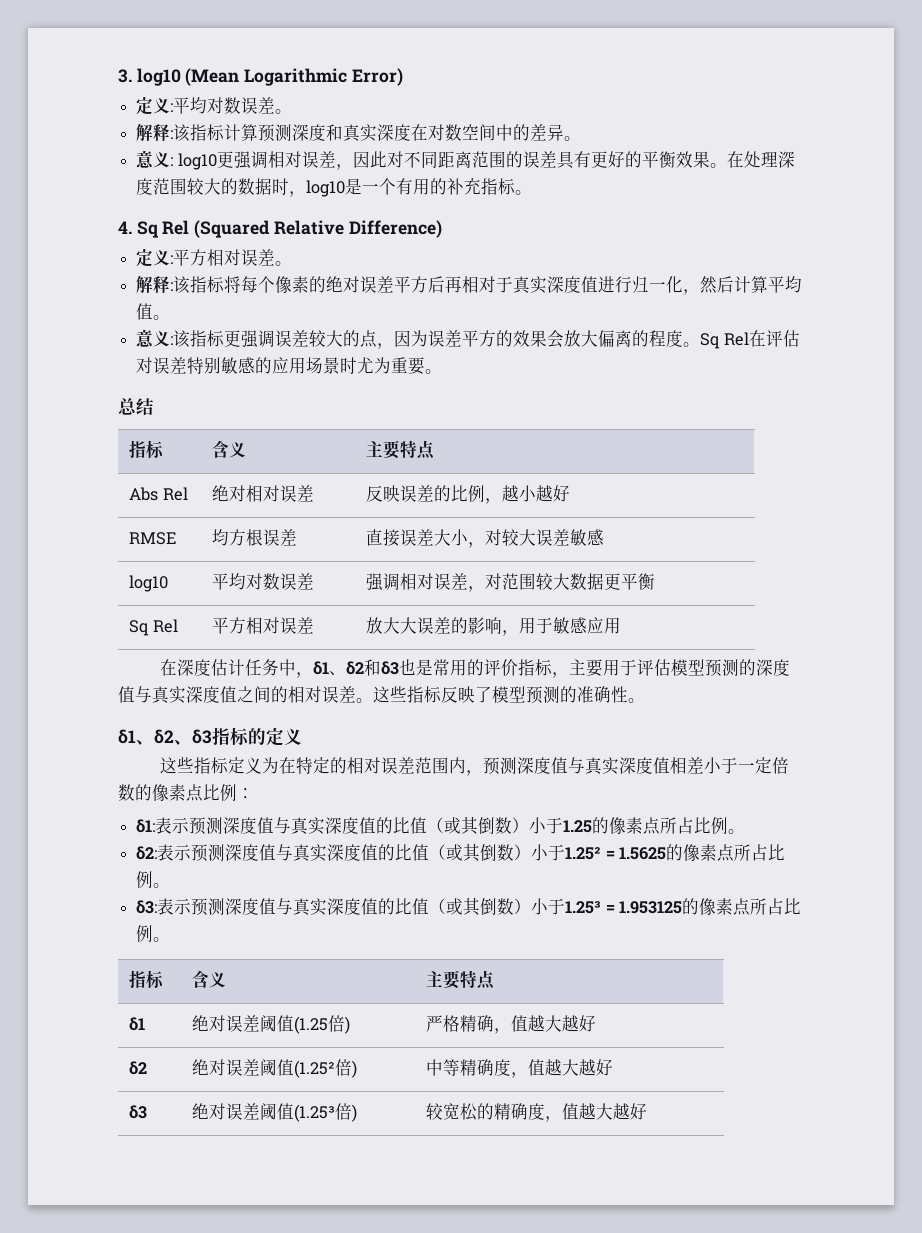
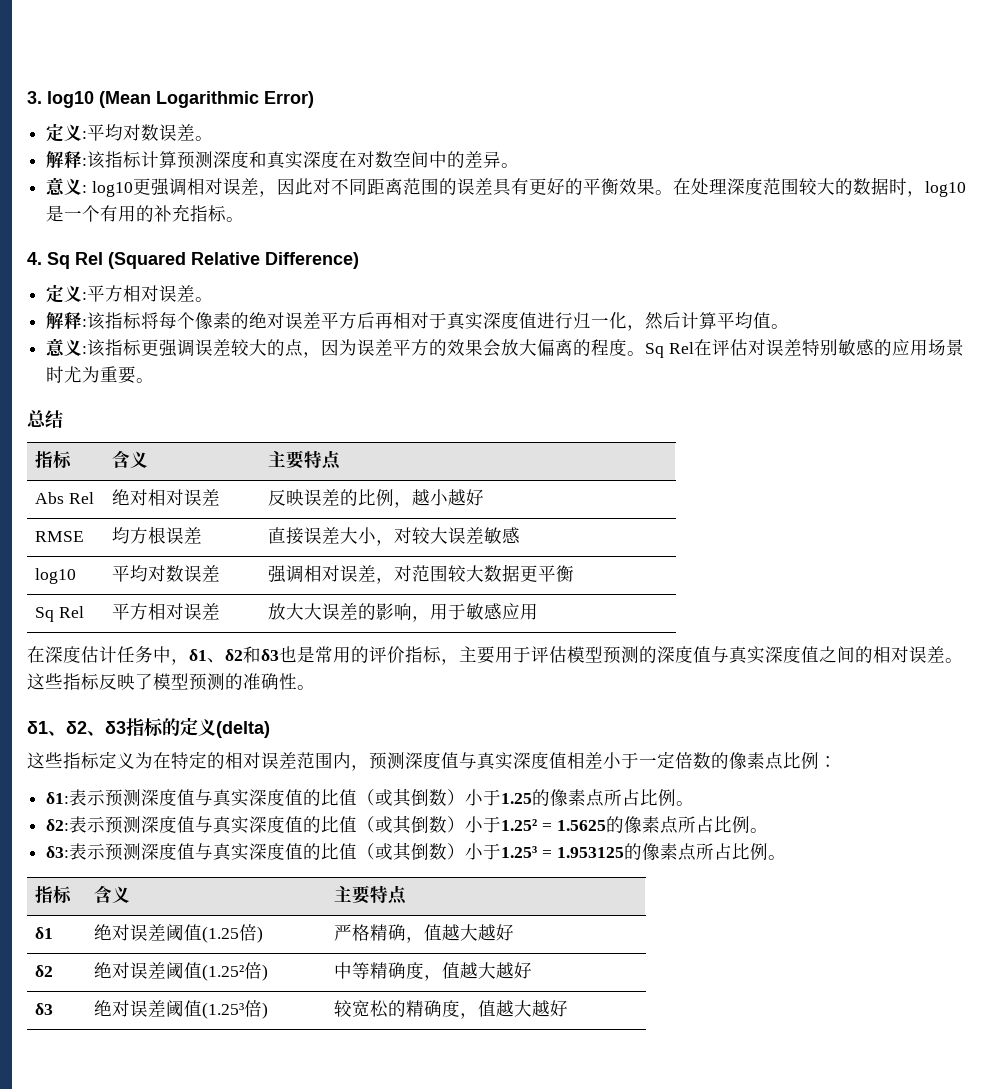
(302, 736) none -> [216,721,270,738] (delta)

